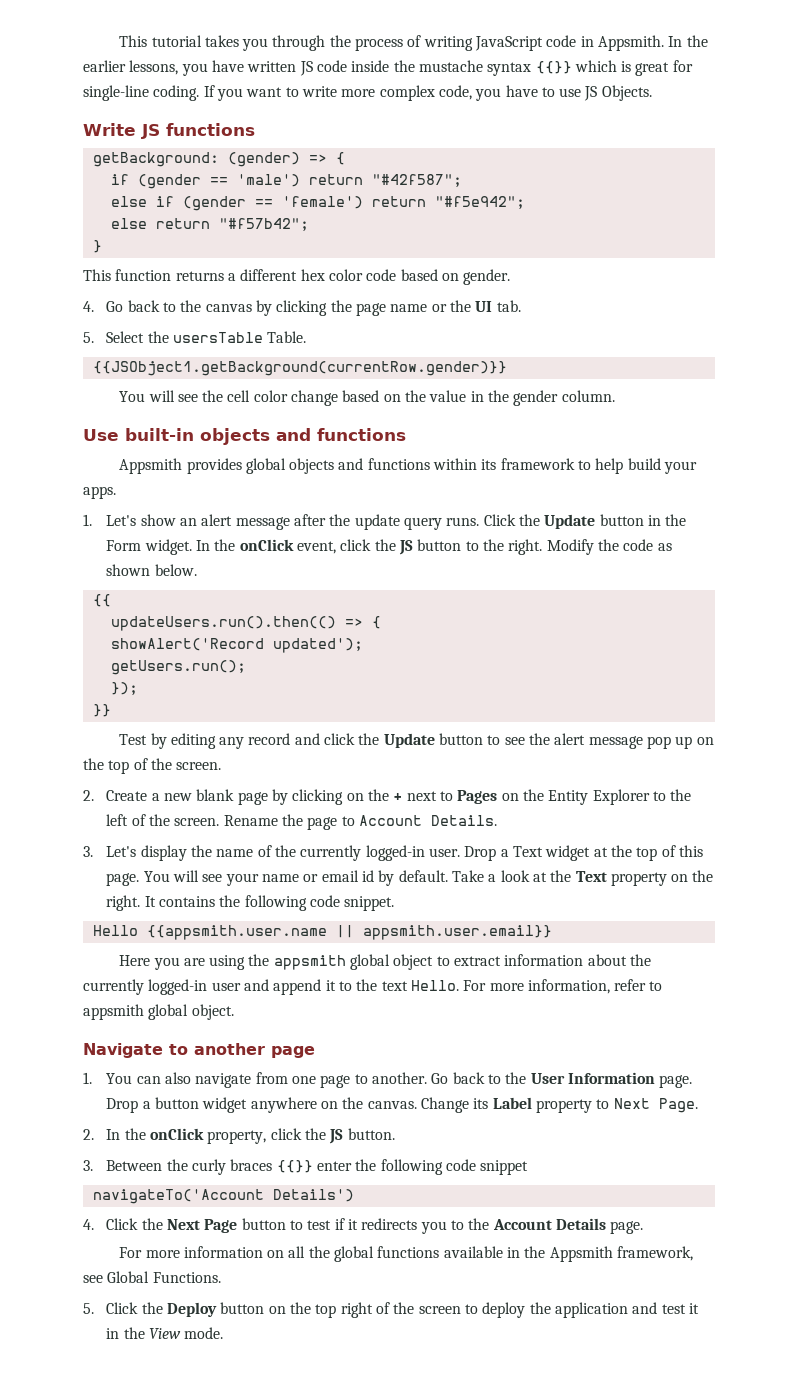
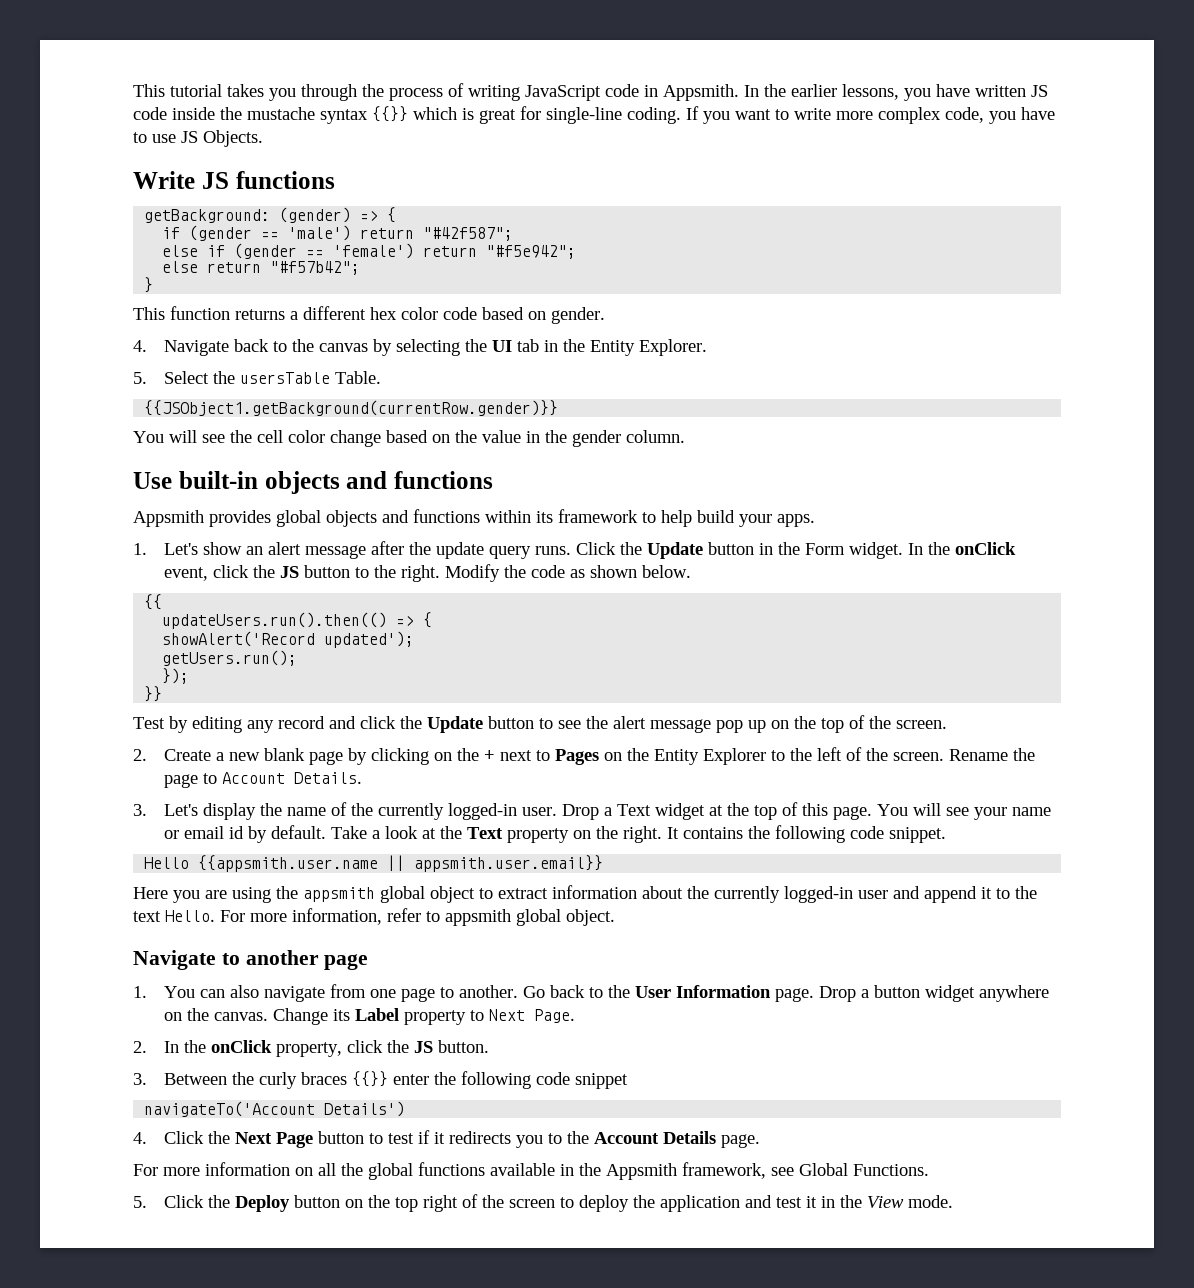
[106,301,124,312] Go -> [164,340,230,356] Navigate
[276,300,521,316] clicking the page name or the UI tab. -> [396,339,708,356] selecting the UI tab in the Entity Explorer.

